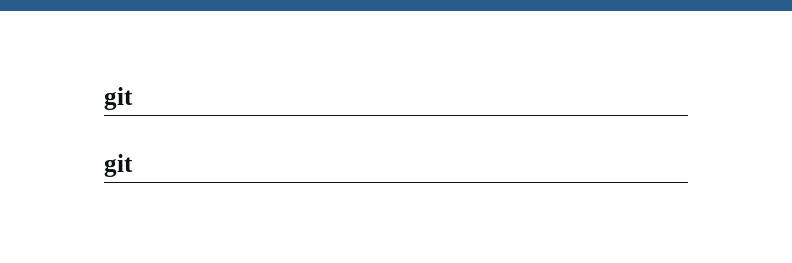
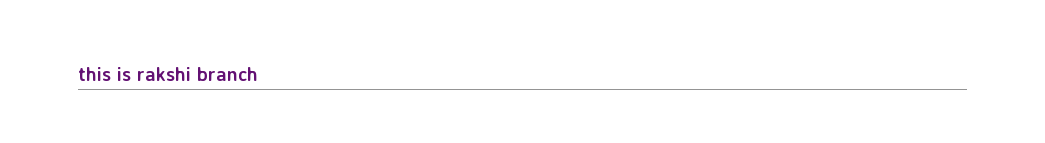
[104,87,133,110] [104,154,133,177] git // git -> [78,67,258,81] this is rakshi branch

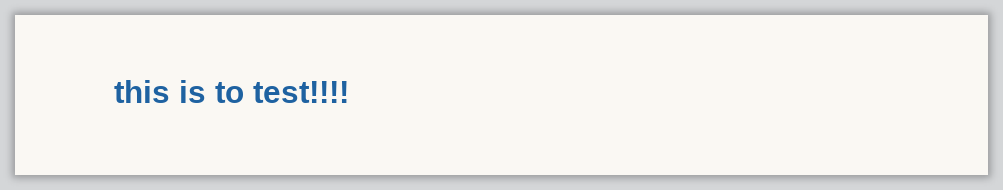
[137,67,258,81] rakshi branch -> [215,81,349,103] to test!!!!

